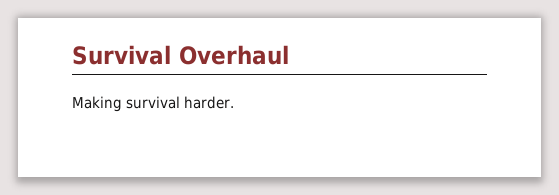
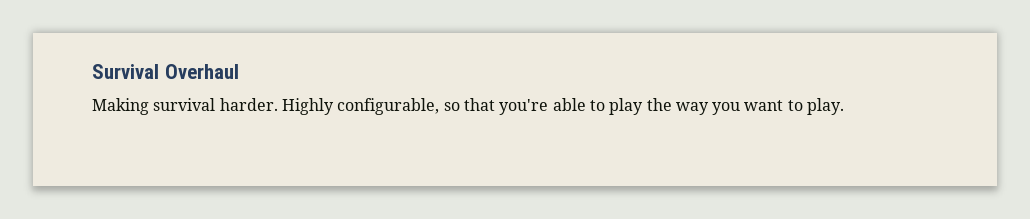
(235, 102) none -> [281,98,845,115] Highly configurable, so that you're able to play the way you want to play.

